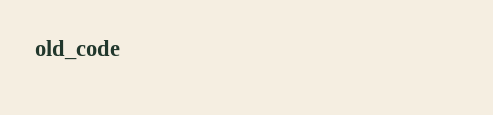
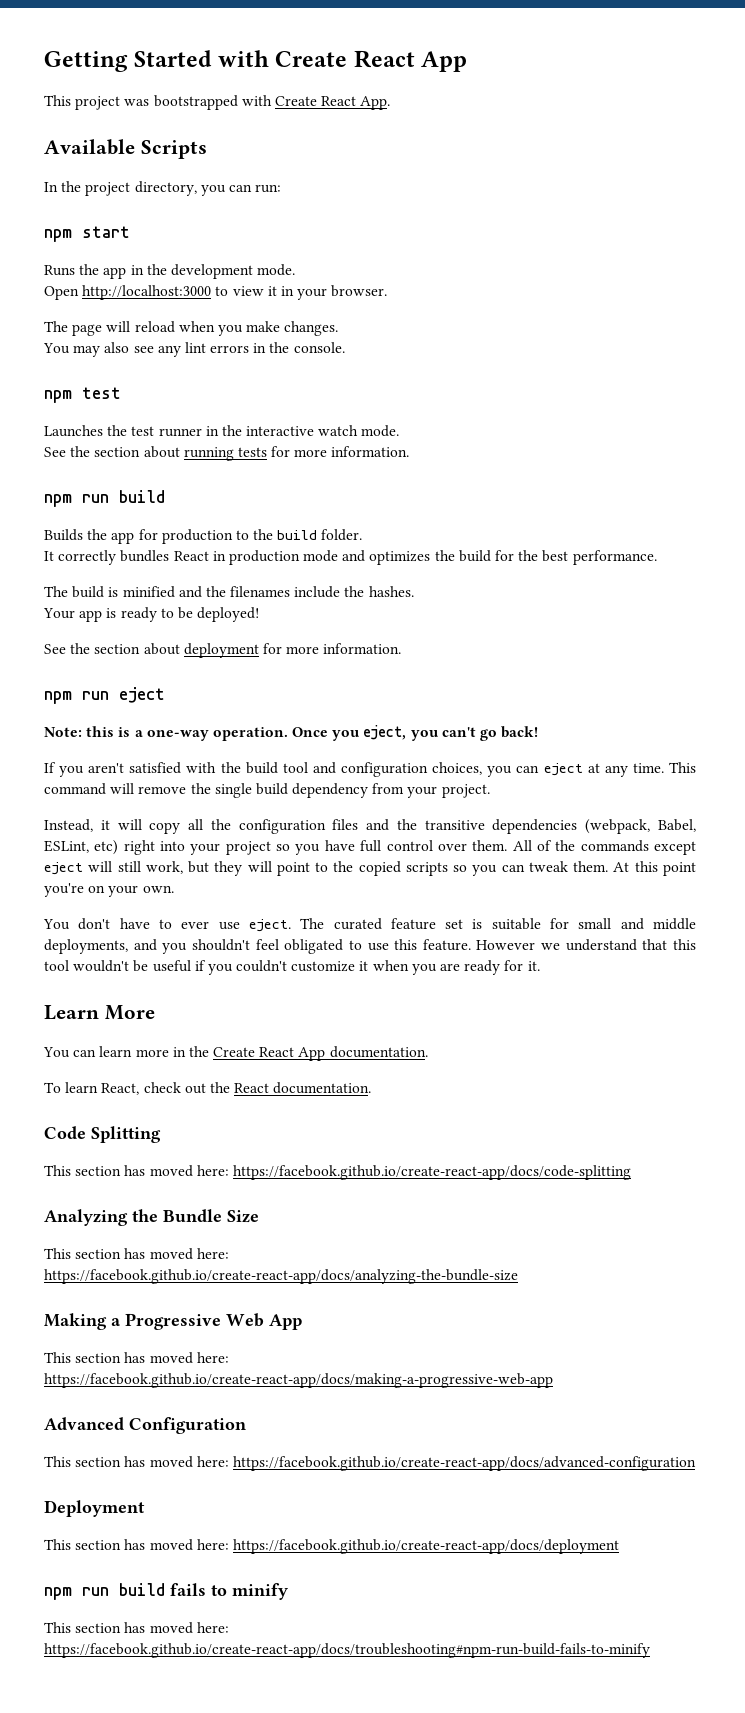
[35,40,120,60] old_code -> [44,50,468,72] [44,95,391,110] [44,139,207,159] [44,181,282,196] [44,226,130,242] [44,264,296,279] [44,285,388,300] [44,321,339,336] [43,342,345,357] [44,387,121,403] [44,425,400,437] [44,446,410,461] [44,490,165,507] [44,529,363,544] [44,550,657,565] [44,586,414,598] [43,607,260,622] [44,643,402,658] [44,687,165,704] [44,725,539,741] [44,762,697,777] [44,783,490,798] [44,819,696,834] [44,840,697,855] [44,861,696,876] [44,883,174,897] [43,918,696,932] [44,939,696,954] [44,960,540,975] [44,1005,155,1020] [43,1046,428,1061] [44,1082,372,1095] [44,1126,161,1143] [44,1165,631,1180] [44,1209,259,1226] [44,1248,229,1260] [44,1269,518,1284] [44,1313,302,1330] [44,1352,229,1364] [44,1373,553,1388] [44,1417,246,1434] [44,1456,696,1471] [44,1500,145,1517] [44,1539,619,1554] [44,1583,288,1600] [44,1622,229,1634] [44,1643,650,1658] Getting Started with Create React App // This project was bootstrapped with Create React App. // Available Scripts // In the project directory, you can run: // npm start // Runs the app in the development mode. // Open http://localhost:3000 to view it in your browser. // The page will reload when you make changes. // You may also see any lint errors in the console. // npm test // Launches the test runner in the interactive watch mode. // See the section about running tests for more information. // npm run build // Builds the app for production to the build folder. // It correctly bundles React in production mode and optimizes the build for the best performance. // The build is minified and the filenames include the hashes. // Your app is ready to be deployed! // See the section about deployment for more information. // npm run eject // Note: this is a one-way operation. Once you eject, you can't go back! // If you aren't satisfied with the build tool and configuration choices, you can eject at any time. This command will remove the single build dependency from your project. // Instead, it will copy all the configuration files and the transitive dependencies (webpack, Babel, ESLint, etc) right into your project so you have full control over them. All of the commands except eject will still work, but they will point to the copied scripts so you can tweak them. At this point you're on your own. // You don't have to ever use eject. The curated feature set is suitable for small and middle deployments, and you shouldn't feel obligated to use this feature. However we understand that this tool wouldn't be useful if you couldn't customize it when you are ready for it. // Learn More // You can learn more in the Create React App documentation. // To learn React, check out the React documentation. // Code Splitting // This section has moved here: https://facebook.github.io/create-react-app/docs/code-splitting // Analyzing the Bundle Size // This section has moved here: https://facebook.github.io/create-react-app/docs/analyzing-the-bundle-size // Making a Progressive Web App // This section has moved here: https://facebook.github.io/create-react-app/docs/making-a-progressive-web-app // Advanced Configuration // This section has moved here: https://facebook.github.io/create-react-app/docs/advanced-configuration // Deployment // This section has moved here: https://facebook.github.io/create-react-app/docs/deployment // npm run build fails to minify // This section has moved here: https://facebook.github.io/create-react-app/docs/troubleshooting#npm-run-build-fails-to-minify

